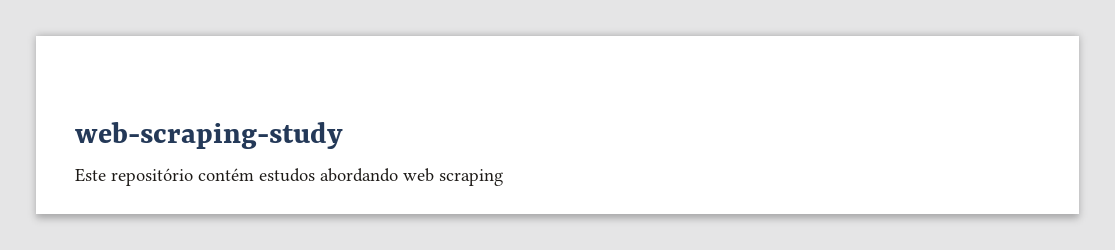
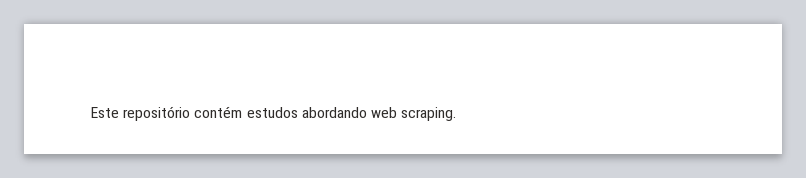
[75,122,343,149] web-scraping-study // -> (91, 112) none
[439,169,503,186] scraping -> [401,107,457,121] scraping.

